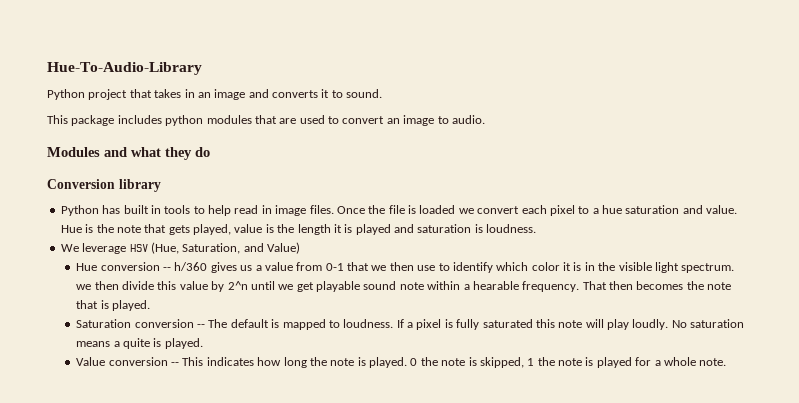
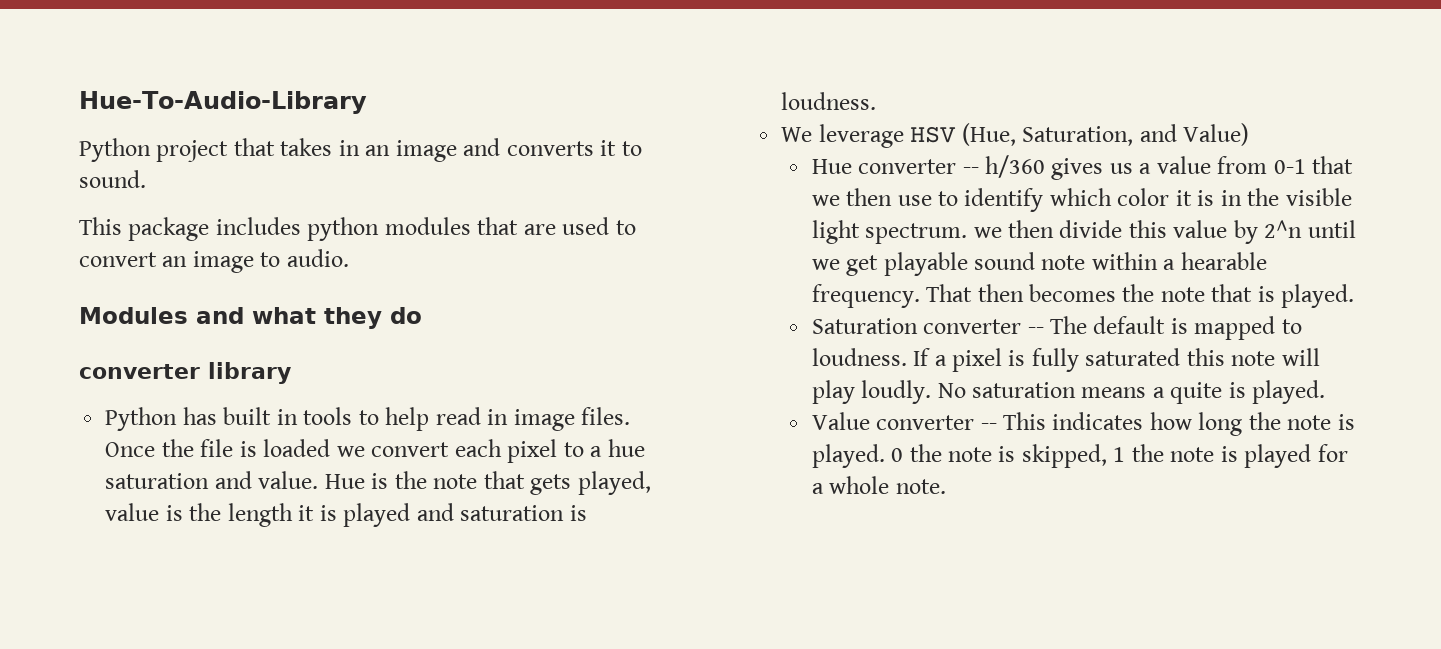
[47,179,115,189] Conversion -> [79,364,200,379] converter
[100,262,160,271] conversion -> [858,159,957,174] converter
[134,319,194,328] conversion -> [923,319,1022,334] converter
[108,357,168,366] conversion -> [876,415,975,430] converter

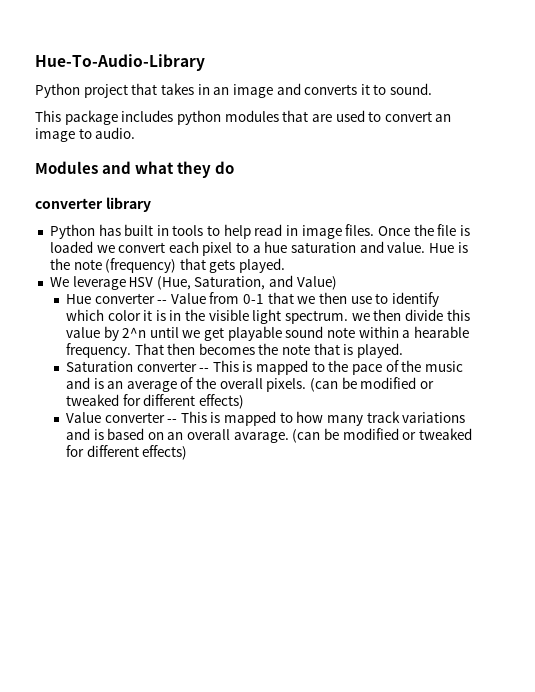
(478, 481) none -> [105,258,177,273] (frequency)
[577,471,651,495] [105,503,587,527] [781,92,877,110] played, value is the length it is played and saturation is loudness. -> [239,258,286,273] played.
[984,155,1211,180] h/360 gives us a value -> [170,293,206,304] Value
[1049,316,1302,340] [811,348,1320,372] [811,380,1326,404] [811,412,1355,436] [811,444,1348,468] [811,476,946,494] The default is mapped to loudness. If a pixel is fully saturated this note will play loudly. No saturation means a quite is played. // Value converter -- This indicates how long the note is played. 0 the note is skipped, 1 the note is played for a whole note. -> [212,360,463,375] [65,377,434,392] [65,394,244,409] [65,411,466,426] [65,428,472,443] [65,445,188,460] This is mapped to the pace of the music and is an average of the overall pixels. (can be modified or tweaked for different effects) // Value converter -- This is mapped to how many track variations and is based on an overall avarage. (can be modified or tweaked for different effects)

